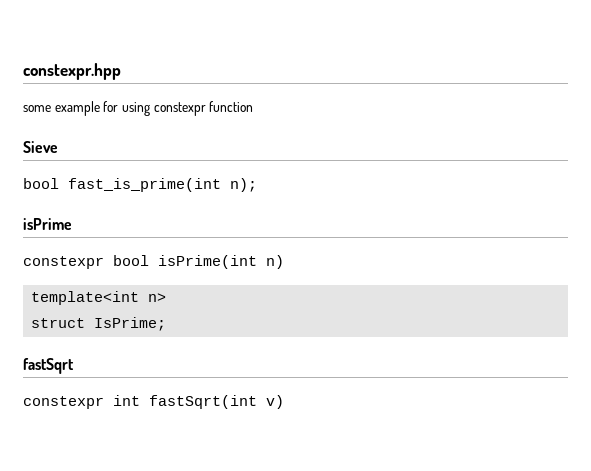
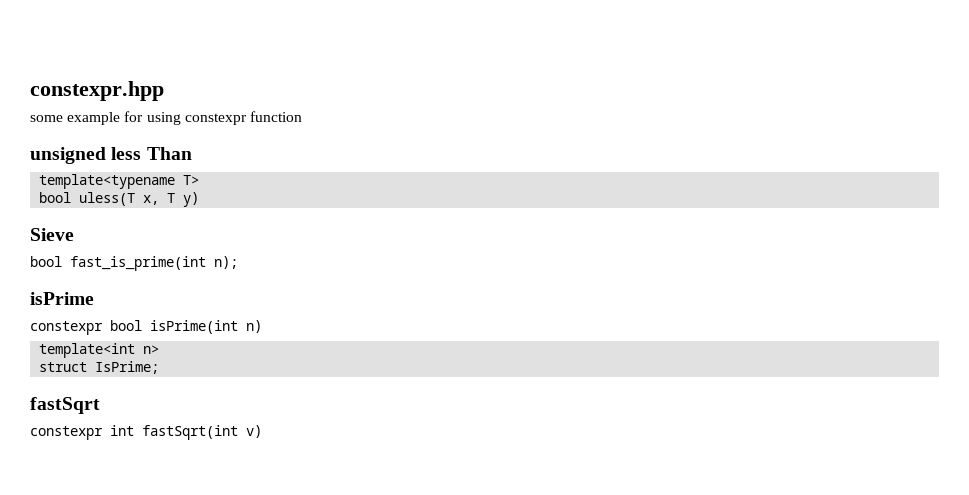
(254, 106) none -> [30,147,192,164] [39,174,200,189] [39,192,200,207] // unsigned less Than // template<typename T> // bool uless(T x, T y)

